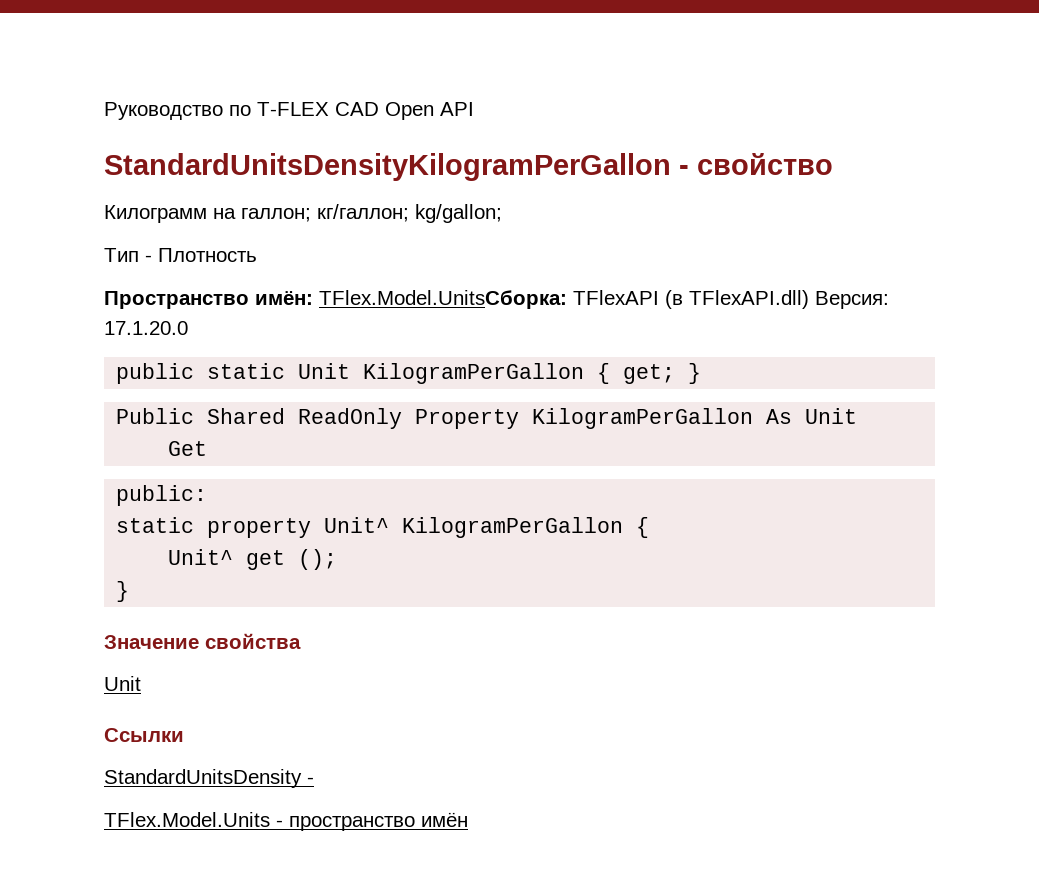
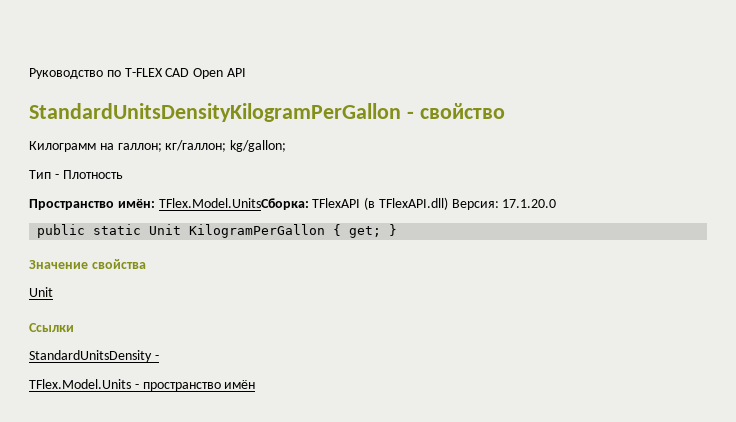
[116,408,858,429] [168,441,208,456] [116,485,208,506] [116,517,650,538] [168,549,338,570] [116,581,130,602] // Public Shared ReadOnly Property KilogramPerGallon As Unit // Get // public: // static property Unit^ KilogramPerGallon { // Unit^ get (); // } -> (398, 230) none

